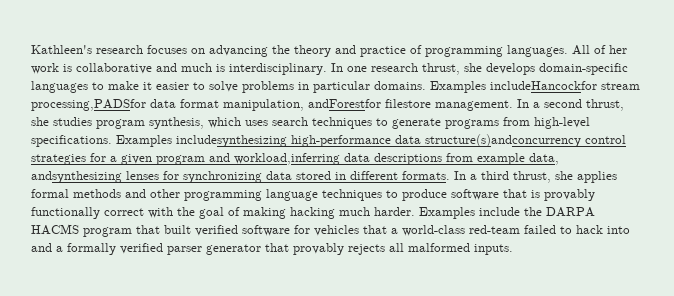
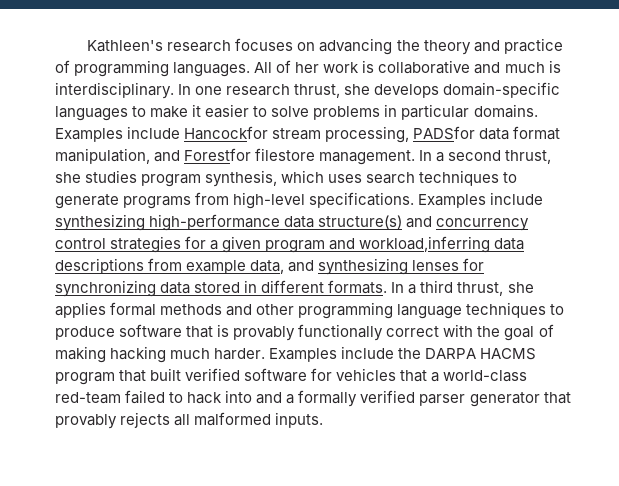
[490,81,640,90] [31,99,146,111] includeHancockfor stream processing,PADSfor -> [127,126,476,143] include Hancockfor stream processing, PADSfor
[308,99,381,108] andForestfor -> [154,148,252,162] and Forestfor
[176,134,581,147] includesynthesizing high-performance data structure(s)andconcurrency -> [490,192,544,205] [55,214,530,231] include synthesizing high-performance data structure(s) and concurrency
[31,171,122,183] andsynthesizing -> [288,258,409,275] and synthesizing

